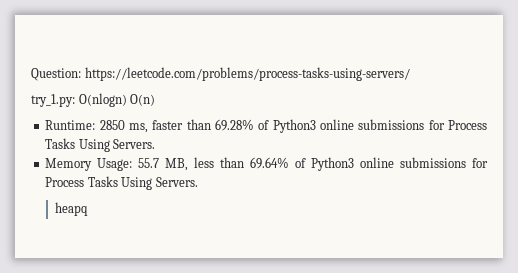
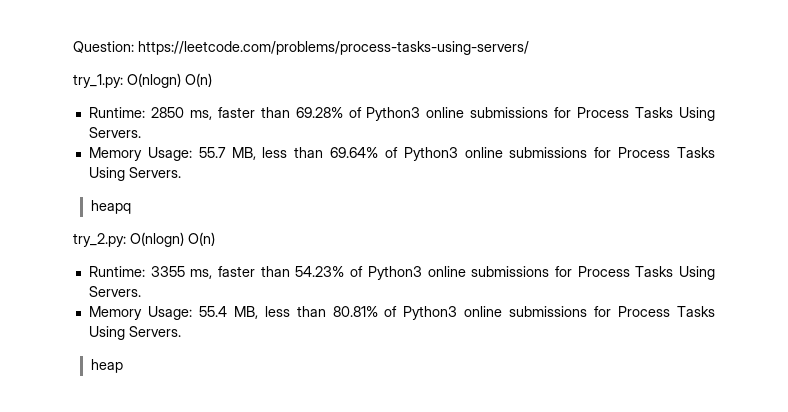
(88, 209) none -> [73,232,215,247] [88,266,715,280] [88,286,141,297] [88,306,715,320] [88,326,181,340] [90,359,123,373] // try_2.py: O(nlogn) O(n) // Runtime: 3355 ms, faster than 54.23% of Python3 online submissions for Process Tasks Using Servers. // Memory Usage: 55.4 MB, less than 80.81% of Python3 online submissions for Process Tasks Using Servers. // heap

